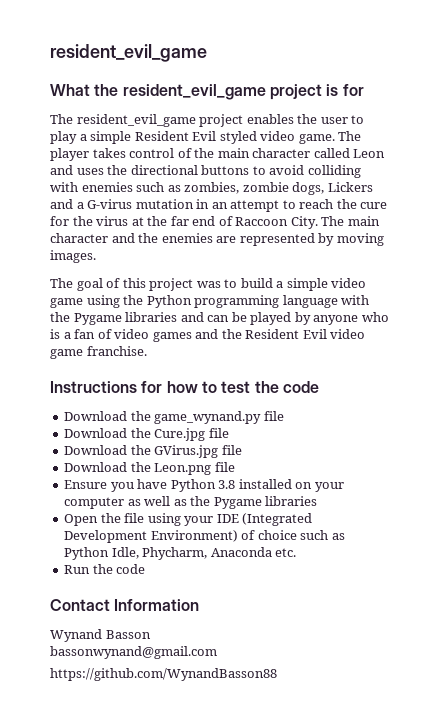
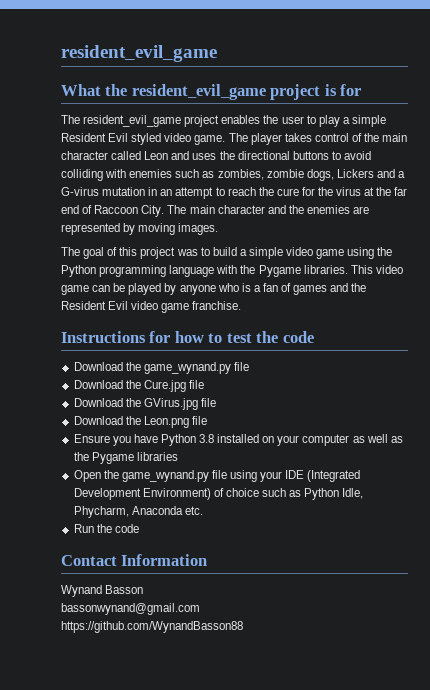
[125,312,204,322] libraries and -> [303,265,403,274] [61,285,89,295] libraries. This video game
[114,329,150,339] video -> (292, 287) none
(121, 518) none -> [121,470,209,482] game_wynand.py

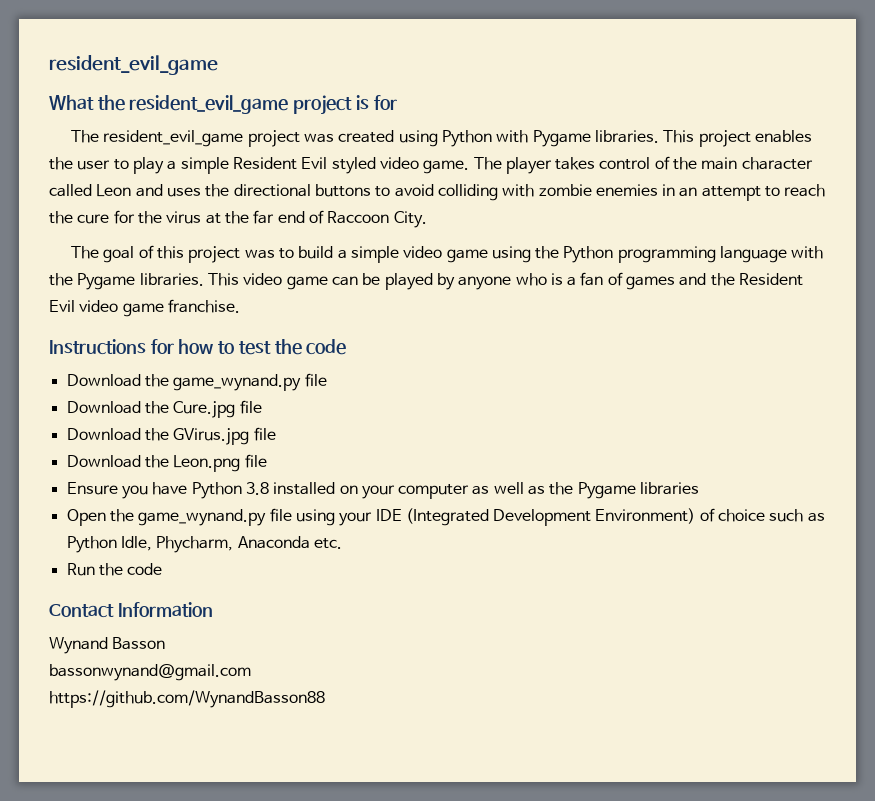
(220, 121) none -> [303,130,751,147] was created using Python with Pygame libraries. This project
[129,169,406,181] [61,187,146,196] enemies such as zombies, zombie dogs, Lickers and a G-virus mutation -> [538,184,658,196] zombie enemies
[167,205,370,214] [61,223,219,235] The main character and the enemies are represented by moving images. -> (427, 219) none

